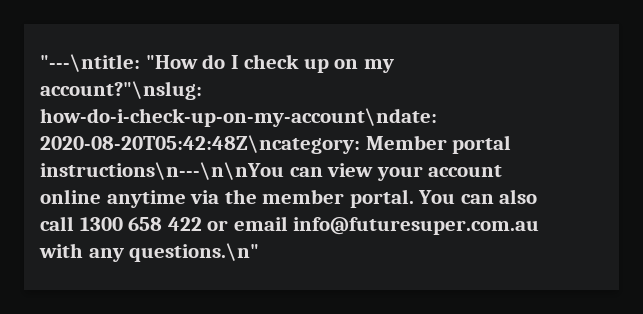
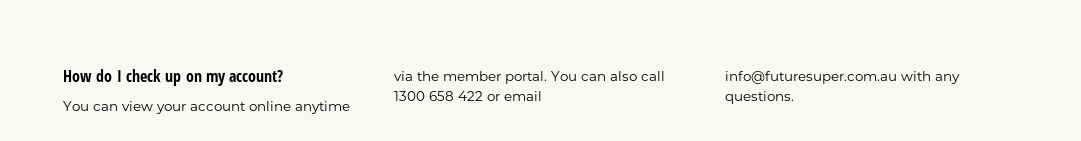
[40,54,198,72] "---\ntitle: "How -> [63,70,92,82] How
[40,81,202,100] [40,108,437,127] [40,135,512,154] [40,162,284,180] account?"\nslug: how-do-i-check-up-on-my-account\ndate: 2020-08-20T05:42:48Z\ncategory: Member portal instructions\n---\n\nYou -> [229,70,284,82] [63,101,89,111] account? // You
[129,243,260,262] questions.\n" -> [725,91,794,104] questions.

